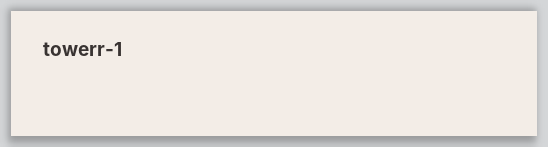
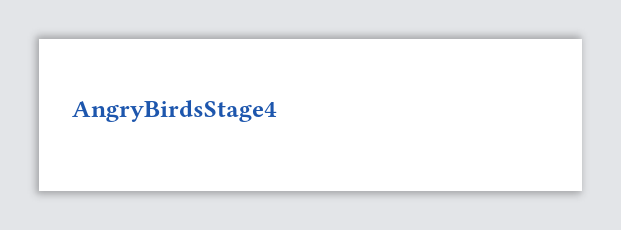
[43,42,122,56] towerr-1 -> [72,100,277,122] AngryBirdsStage4

